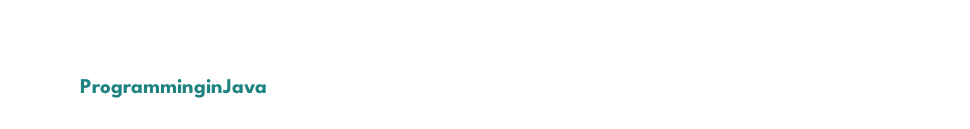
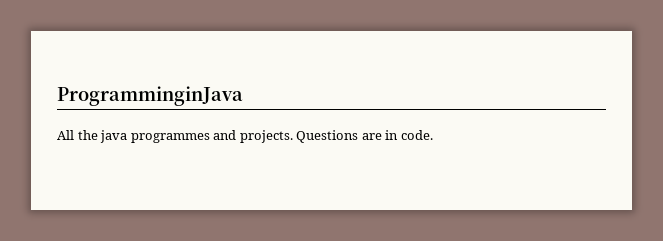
(267, 88) none -> [57,130,433,143] // All the java programmes and projects. Questions are in code.

